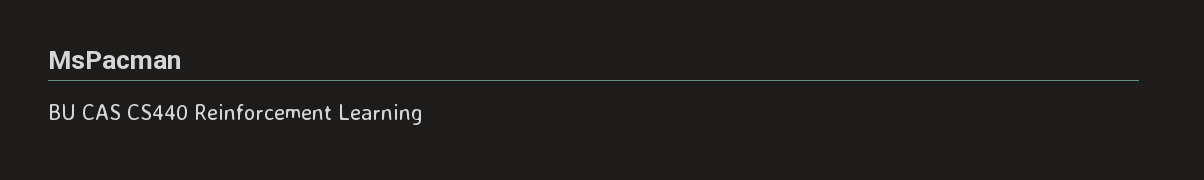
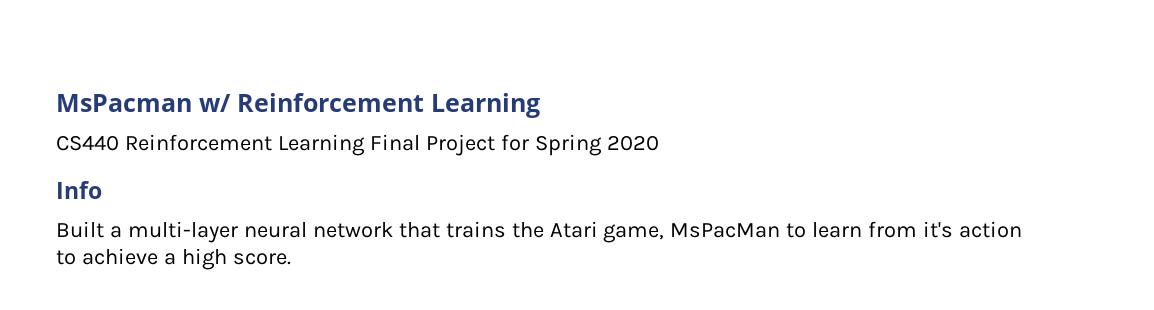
[48,104,423,125] // BU CAS CS440 Reinforcement Learning -> [199,93,540,118] [56,134,659,156] [56,181,102,199] [56,221,1023,243] [56,248,291,270] w/ Reinforcement Learning // CS440 Reinforcement Learning Final Project for Spring 2020 // Info // Built a multi-layer neural network that trains the Atari game, MsPacMan to learn from it's action to achieve a high score.

